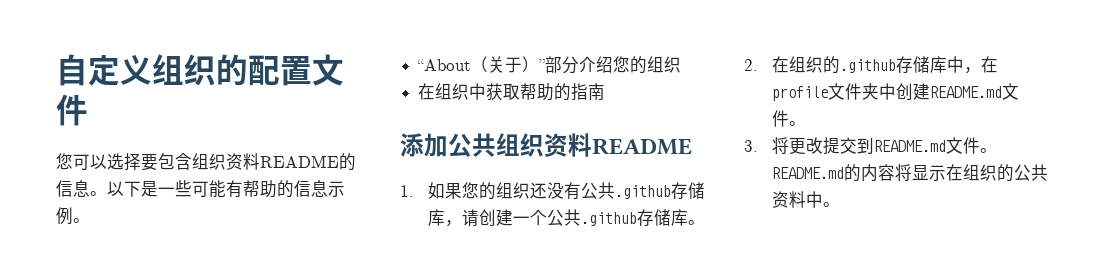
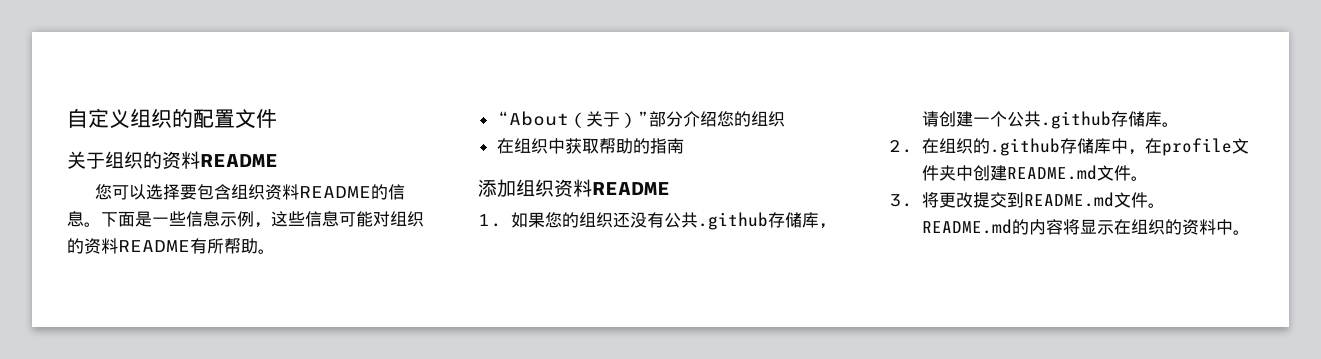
(88, 110) none -> [67,151,278,169] // 关于组织的资料README
[107,180,345,198] [56,207,73,225] 以下是一些可能有帮助的信息示例 -> [101,211,424,228] [67,238,258,254] 下面是一些信息示例，这些信息可能对组织的资料README有所帮助
[448,133,496,157] 公共 -> (516, 188) none
[1014,164,1049,181] 公共 -> (1182, 227) none

